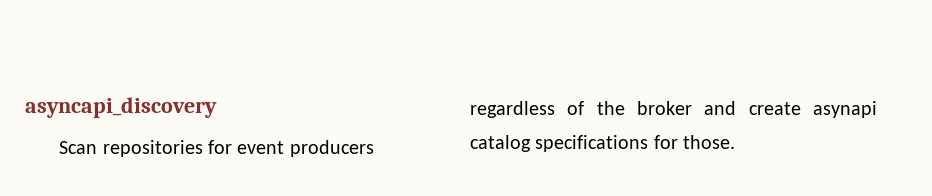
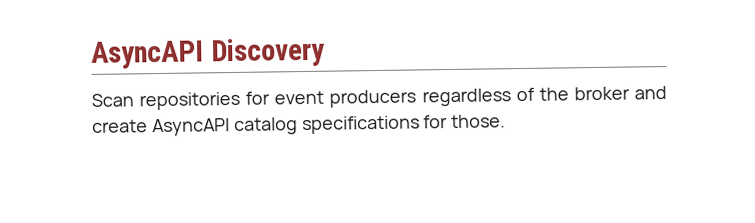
[25,97,217,118] asyncapi_discovery -> [91,37,325,69] AsyncAPI Discovery
[813,101,877,118] asynapi -> [151,118,230,137] AsyncAPI

